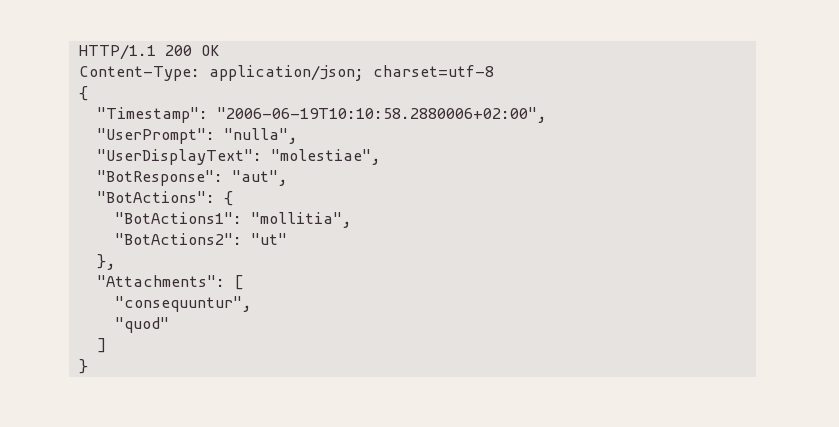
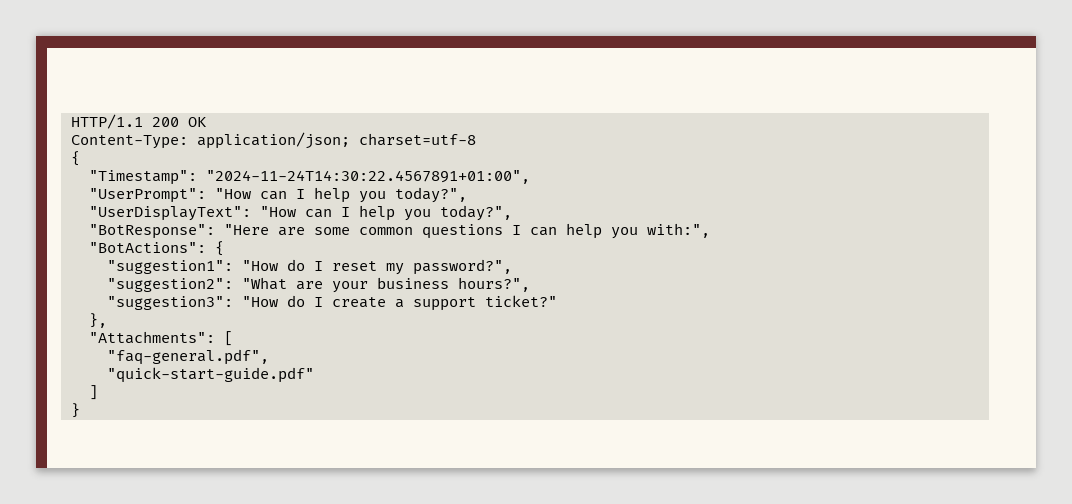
[216,107,547,123] "2006-06-19T10:10:58.2880006+02:00", -> [205,170,530,184] "2024-11-24T14:30:22.4567891+01:00",
[223,128,298,144] [96,149,381,165] [96,170,288,186] [96,191,233,206] [114,212,352,228] [114,233,287,245] "nulla", // "UserDisplayText": "molestiae", // "BotResponse": "aut", // "BotActions": { // "BotActions1": "mollitia", // "BotActions2": "ut" -> [214,187,467,203] [88,205,512,221] [88,223,710,239] [88,241,224,256] [106,259,512,275] [106,277,530,293] [106,295,557,311] "How can I help you today?", // "UserDisplayText": "How can I help you today?", // "BotResponse": "Here are some common questions I can help you with:", // "BotActions": { // "suggestion1": "How do I reset my password?", // "suggestion2": "What are your business hours?", // "suggestion3": "How do I create a support ticket?"
[114,296,252,312] [114,317,169,333] "consequuntur", // "quod" -> [106,349,269,365] [106,367,314,383] "faq-general.pdf", // "quick-start-guide.pdf"

